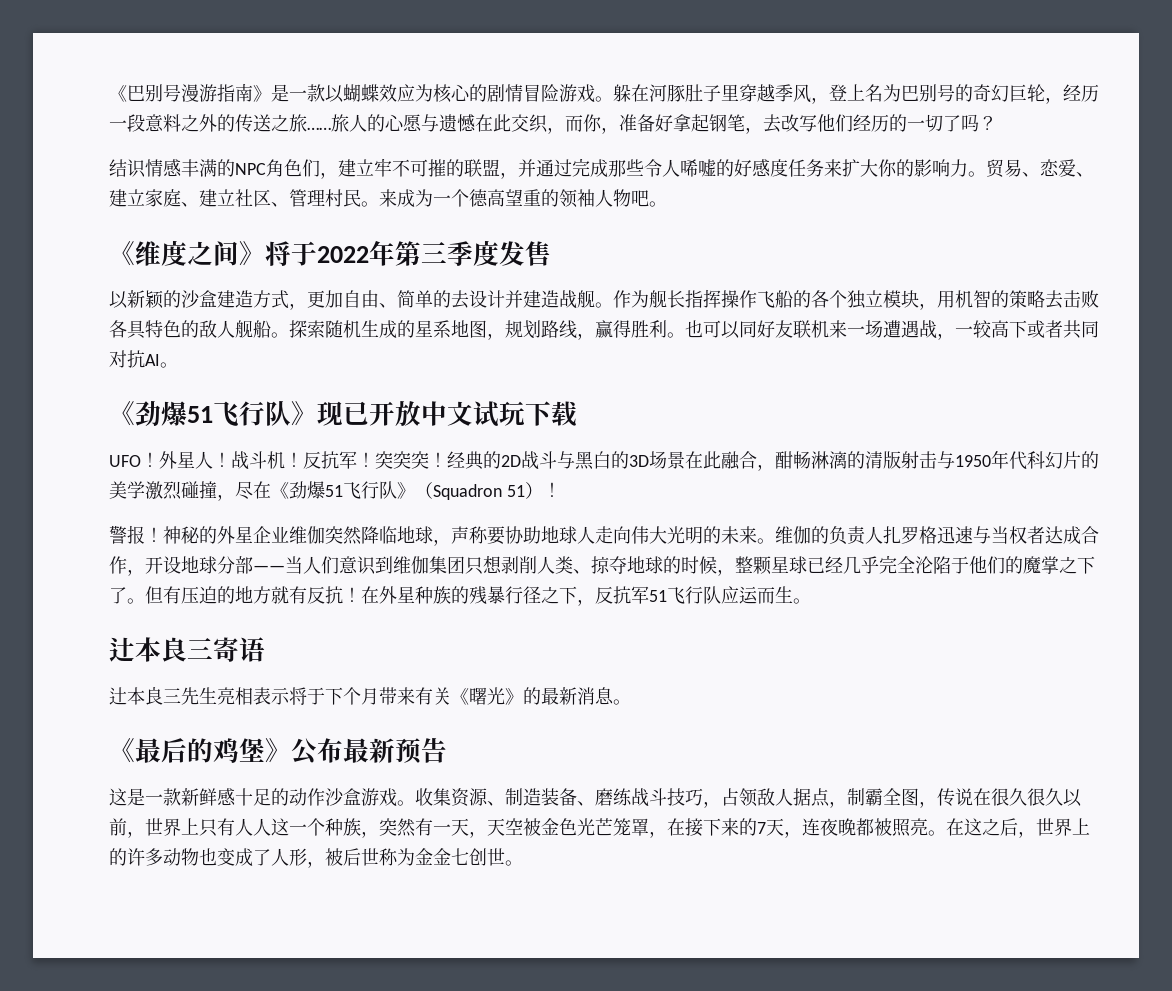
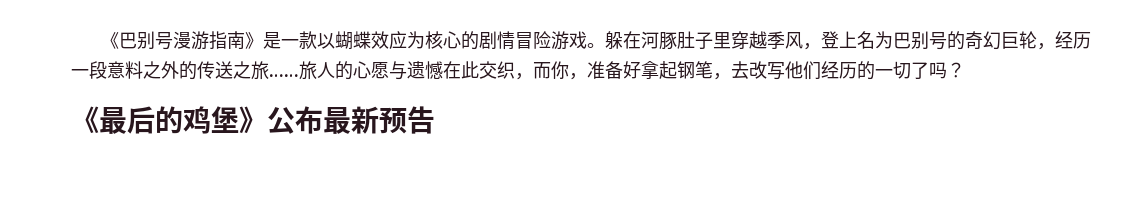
[109,158,1094,179] [109,189,667,208] [109,240,551,266] [109,289,1099,310] [109,320,1099,340] [109,350,178,368] [109,401,577,427] [109,450,1099,471] [109,481,561,501] [109,525,1099,546] [109,555,1095,576] [109,586,811,606] [109,637,265,662] [109,687,631,705] // 结识情感丰满的NPC角色们，建立牢不可摧的联盟，并通过完成那些令人唏嘘的好感度任务来扩大你的影响力。贸易、恋爱、建立家庭、建立社区、管理村民。来成为一个德高望重的领袖人物吧。 // 《维度之间》将于2022年第三季度发售 // 以新颖的沙盒建造方式，更加自由、简单的去设计并建造战舰。作为舰长指挥操作飞船的各个独立模块，用机智的策略去击败各具特色的敌人舰船。探索随机生成的星系地图，规划路线，赢得胜利。也可以同好友联机来一场遭遇战，一较高下或者共同对抗AI。 // 《劲爆51飞行队》现已开放中文试玩下载 // UFO！外星人！战斗机！反抗军！突突突！经典的2D战斗与黑白的3D场景在此融合，酣畅淋漓的清版射击与1950年代科幻片的美学激烈碰撞，尽在《劲爆51飞行队》（Squadron 51）！ // 警报！神秘的外星企业维伽突然降临地球，声称要协助地球人走向伟大光明的未来。维伽的负责人扎罗格迅速与当权者达成合作，开设地球分部——当人们意识到维伽集团只想剥削人类、掠夺地球的时候，整颗星球已经几乎完全沦陷于他们的魔掌之下了。但有压迫的地方就有反抗！在外星种族的残暴行径之下，反抗军51飞行队应运而生。 // 辻本良三寄语 // 辻本良三先生亮相表示将于下个月带来有关《曙光》的最新消息。 -> (965, 70) none
[109,788,1082,808] [109,818,1090,838] [109,848,523,868] // 这是一款新鲜感十足的动作沙盒游戏。收集资源、制造装备、磨练战斗技巧，占领敌人据点，制霸全图，传说在很久很久以前，世界上只有人人这一个种族，突然有一天，天空被金色光芒笼罩，在接下来的7天，连夜晚都被照亮。在这之后，世界上的许多动物也变成了人形，被后世称为金金七创世。 -> (435, 120) none

